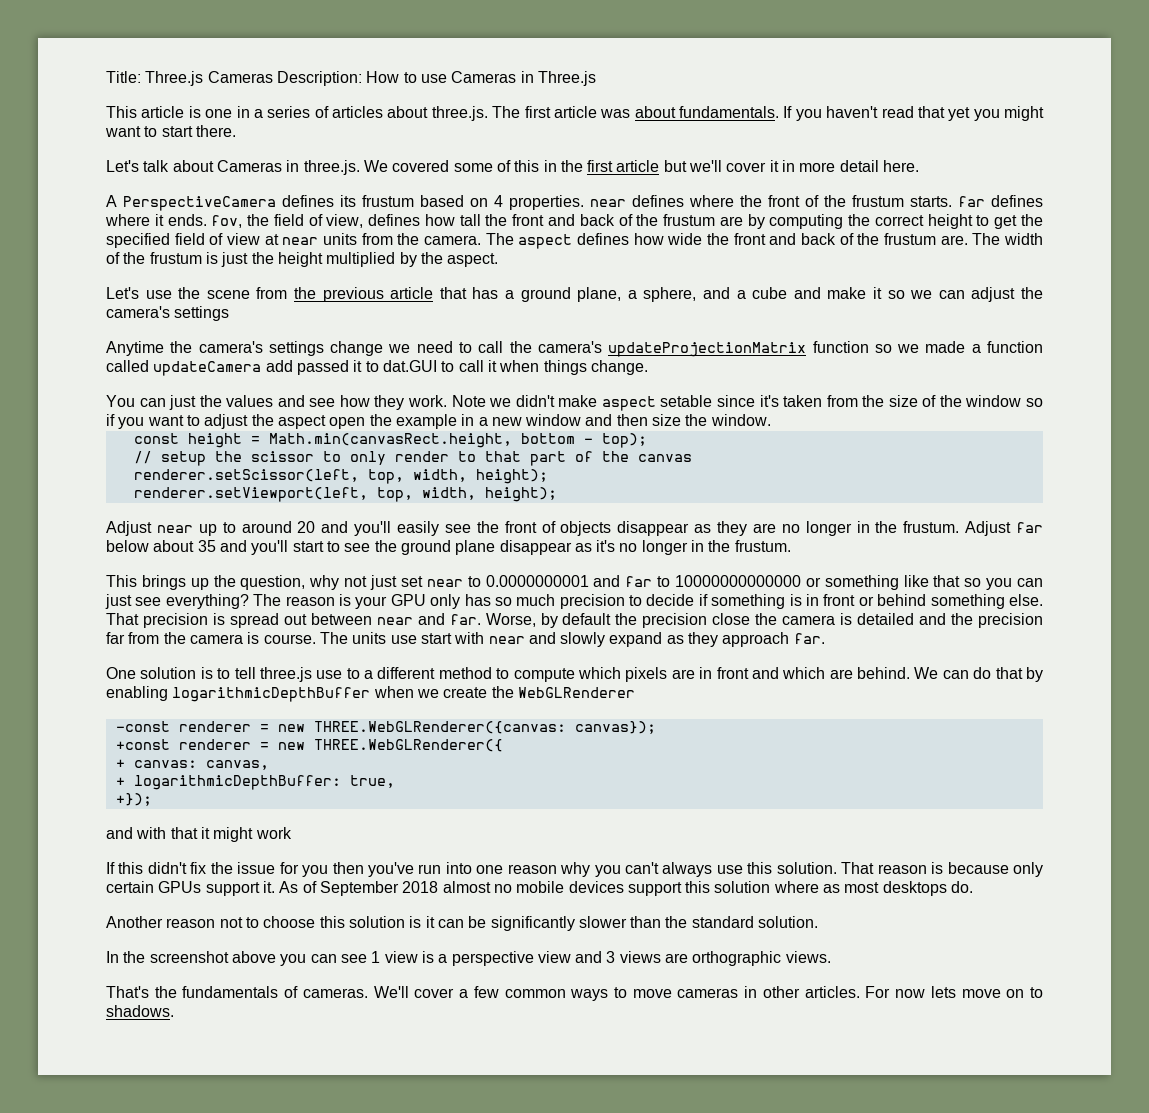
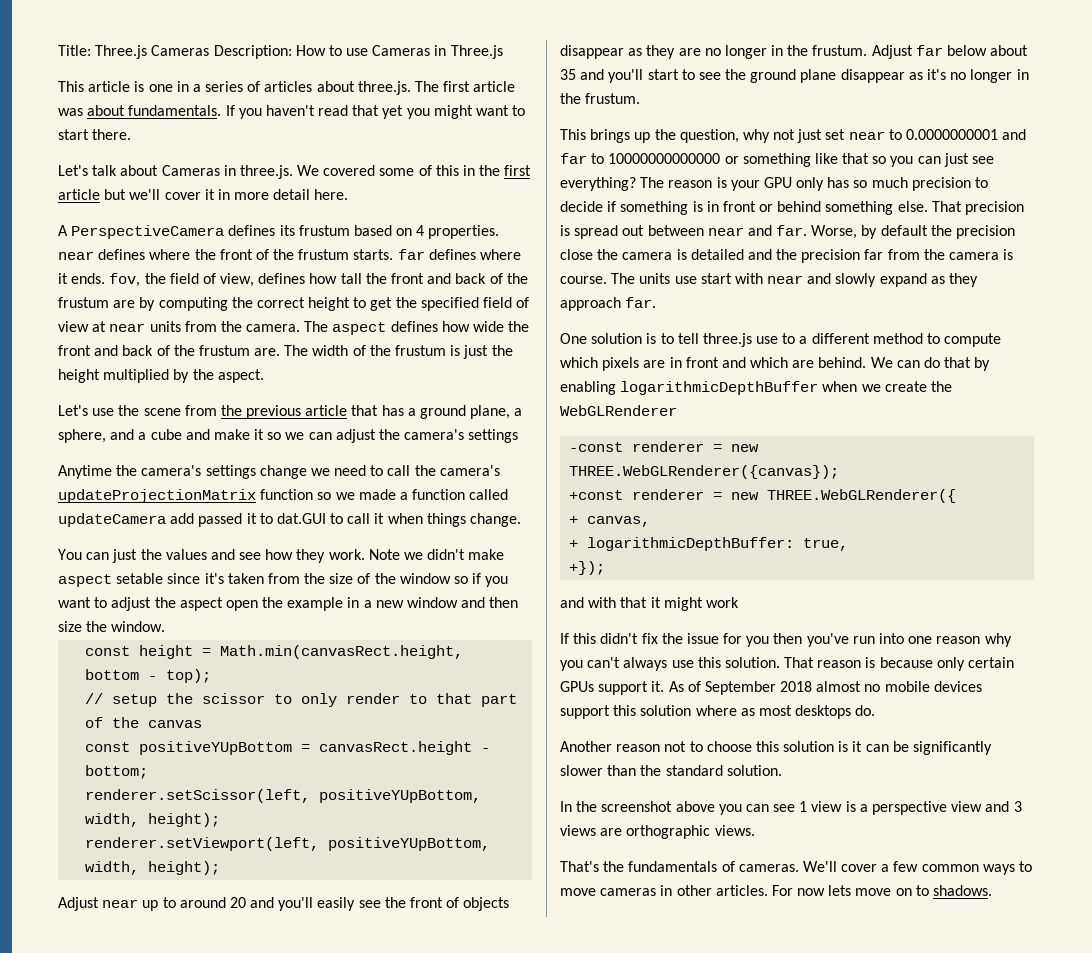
(692, 458) none -> [85,741,491,755] [85,765,149,779] // const positiveYUpBottom = canvasRect.height - bottom;
[367,469,404,484] top, -> [319,789,482,803] positiveYUpBottom,
[376,487,413,502] top, -> [328,837,491,851] positiveYUpBottom,
[313,721,656,734] THREE.WebGLRenderer({canvas: canvas}); -> [569,465,840,479] THREE.WebGLRenderer({canvas});
[133,760,197,768] canvas: -> (579, 520) none

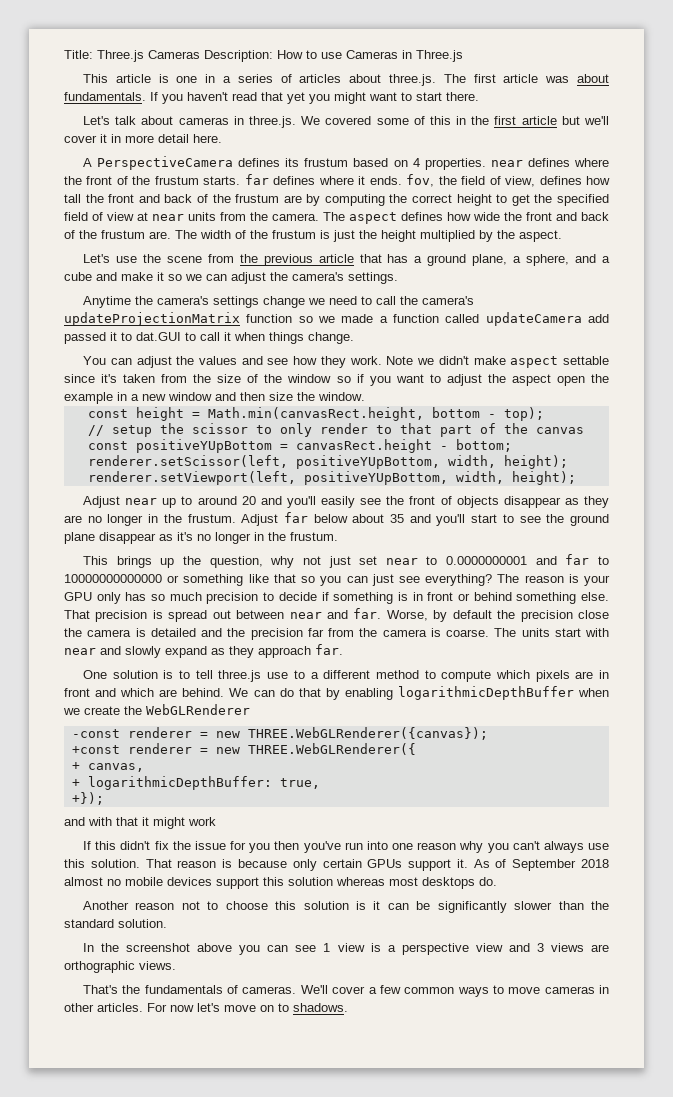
[161,165,220,176] Cameras -> [178,117,229,125] cameras
[468,429,519,443] settings -> [348,272,398,284] settings.
[112,549,138,563] just -> [136,356,172,368] adjust
[116,573,164,584] setable -> [563,356,610,365] settable
[560,276,607,284] course. -> [446,629,489,637] coarse.
[674,276,697,284] use -> (550, 632) none
[695,705,755,716] where as -> [336,877,385,886] whereas
[828,885,852,896] lets -> [197,1003,220,1012] let's

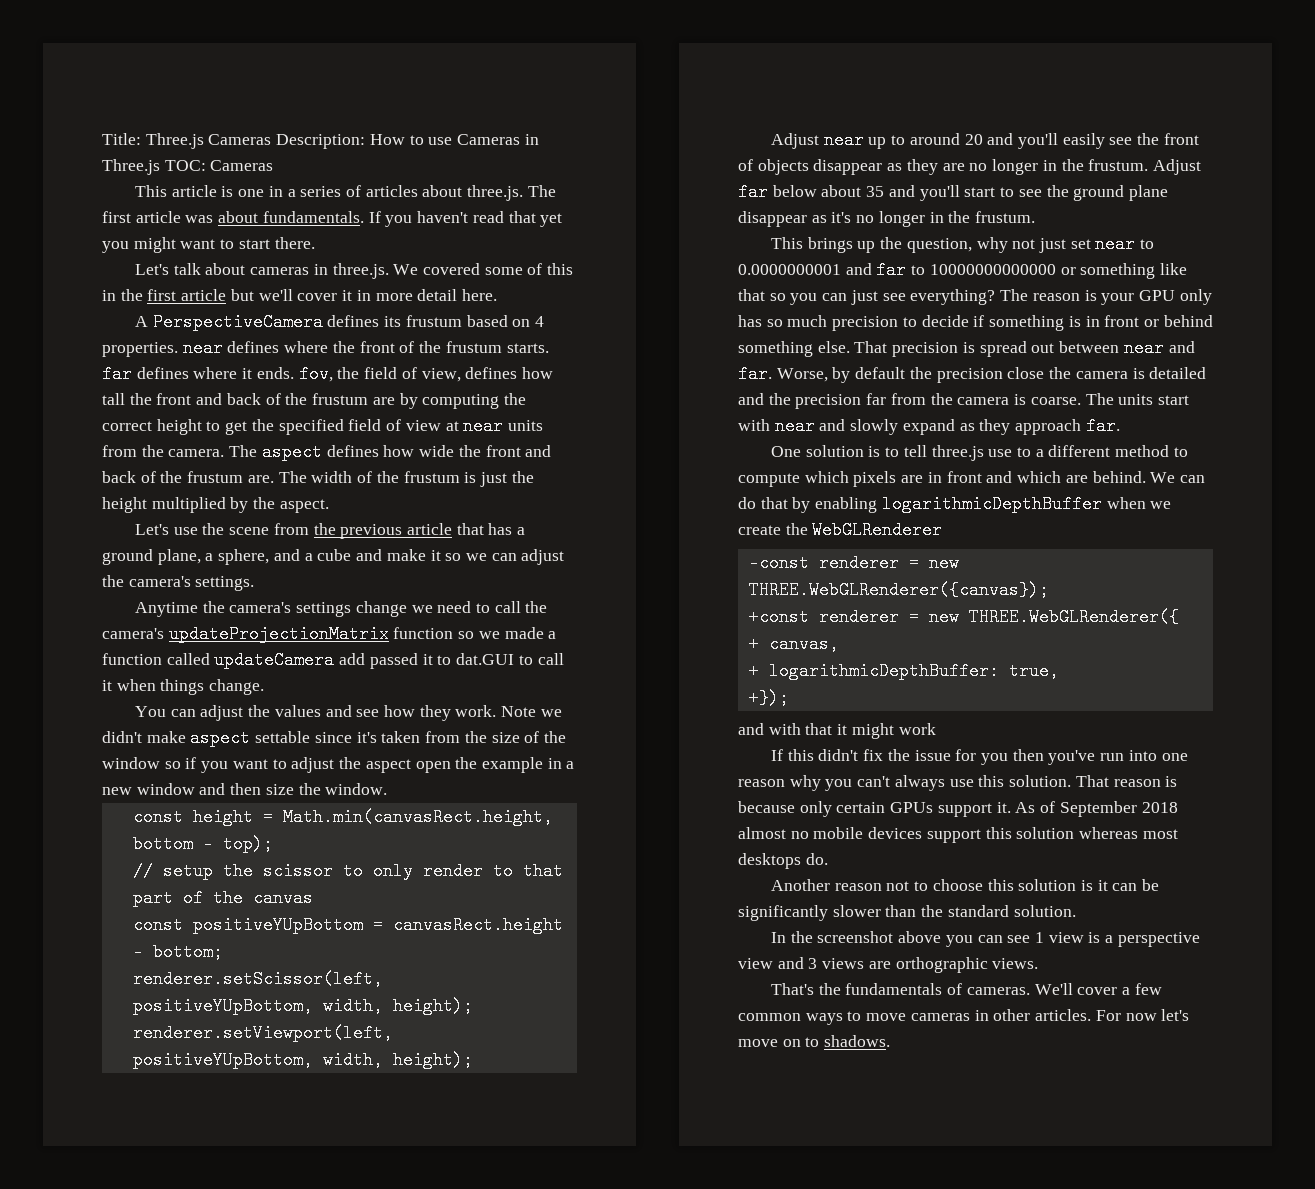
(463, 56) none -> [164,160,274,171] TOC: Cameras

